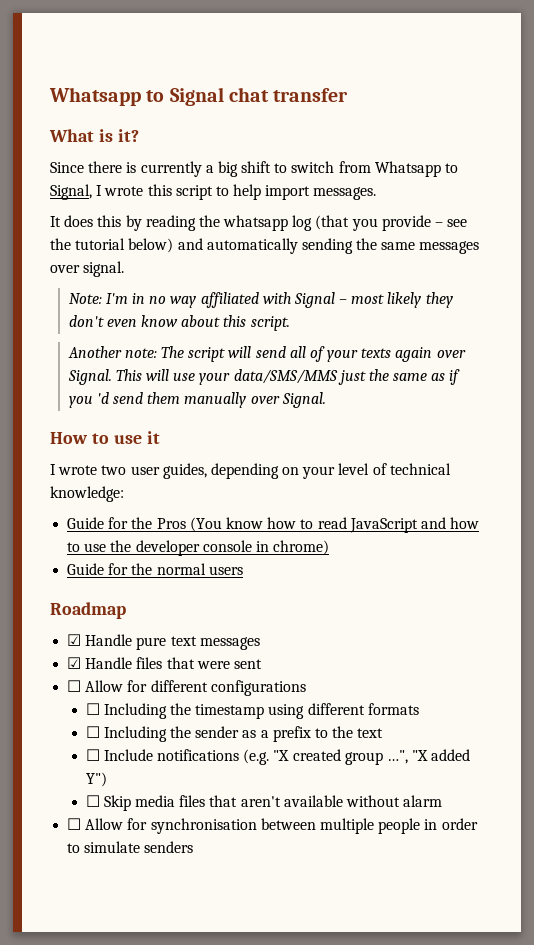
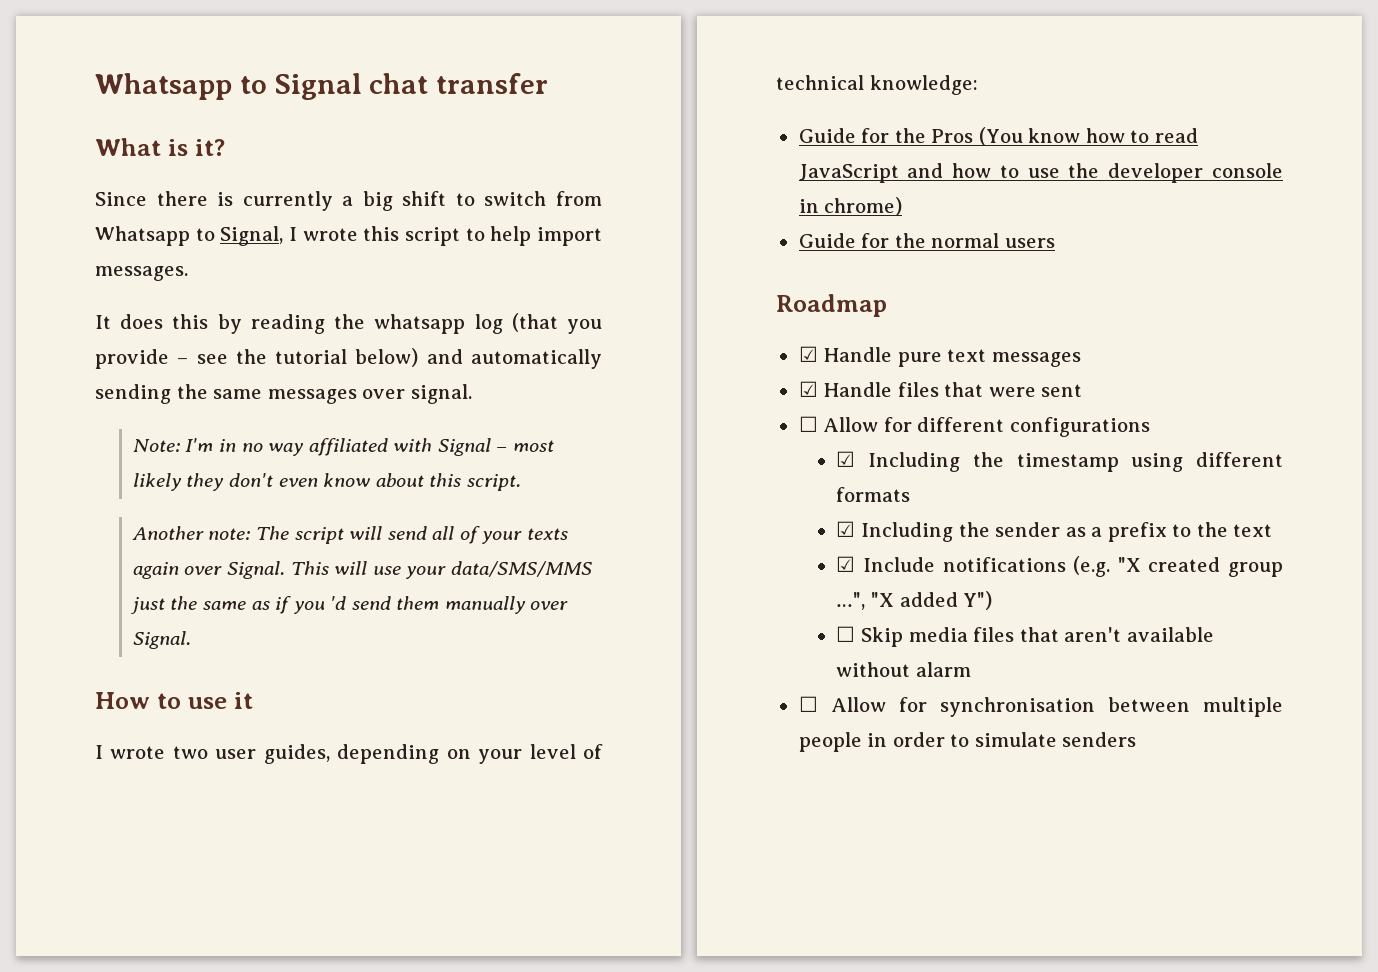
[85,703,100,715] ☐ -> [836,451,856,467] ☑
[85,726,100,738] ☐ -> [836,521,856,537] ☑
[85,749,100,761] ☐ -> [836,556,856,572] ☑

